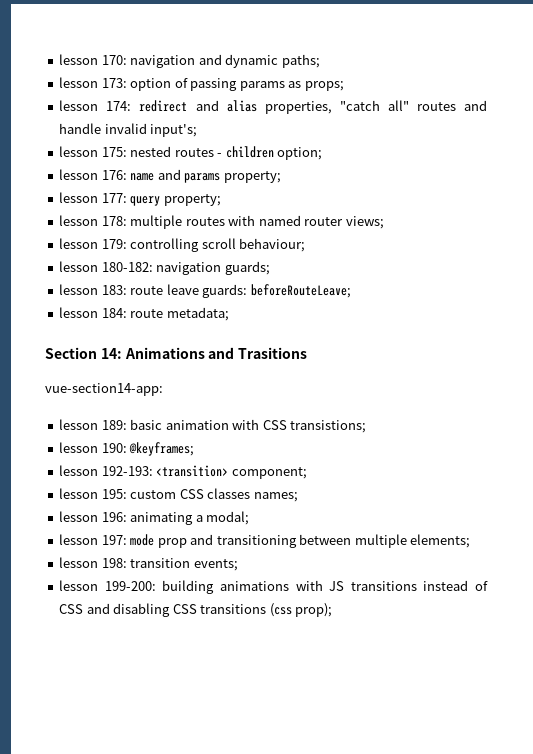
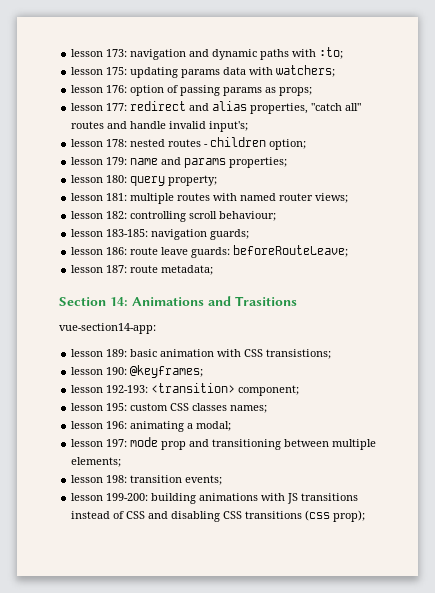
[59,54,127,65] lesson 170: -> [71,49,128,57] lesson 173:
[281,54,320,68] [59,77,127,88] paths; // lesson 173: -> [260,47,344,60] [71,65,336,78] [71,85,128,93] paths with :to; // lesson 175: updating params data with watchers; // lesson 176:
[106,101,132,111] 174: -> [106,103,128,111] 177:
[101,147,127,157] 175: -> [106,139,128,147] 178:
[101,170,127,180] 176: -> [106,157,128,165] 179:
[223,171,281,183] [59,192,127,203] property; // lesson 177: -> [229,157,288,168] [71,175,128,183] properties; // lesson 180:
[101,216,127,226] 178: -> [106,193,128,201] 181:
[101,239,127,249] 179: -> [106,211,128,219] 182:
[101,262,153,272] 180-182: -> [106,229,149,237] 183-185:
[101,285,127,295] 183: -> [106,247,128,255] 186:
[101,308,127,318] 184: -> [106,265,128,273] 187:

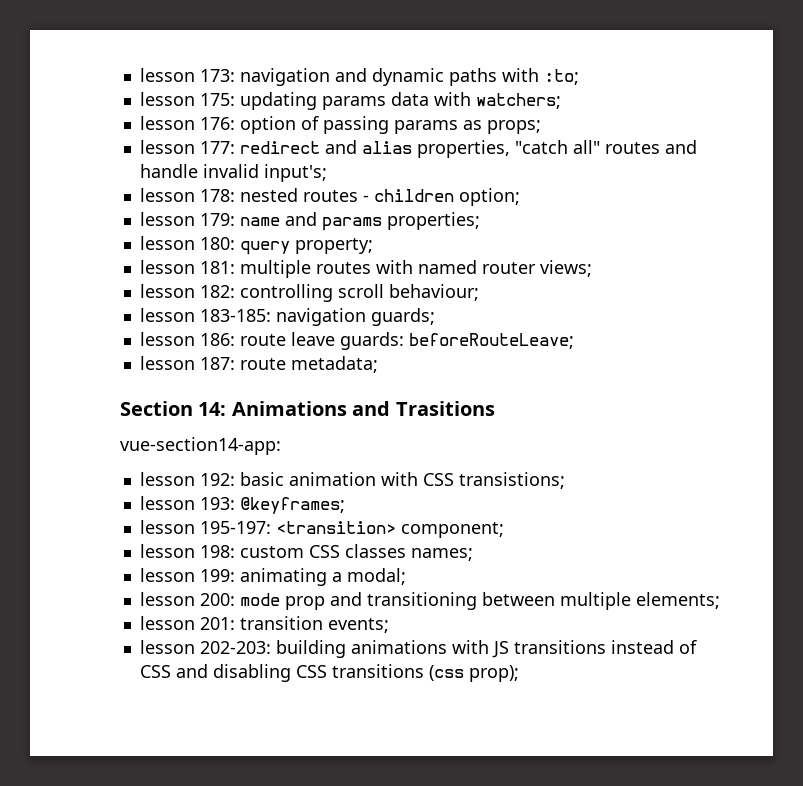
[106,349,128,357] 189: -> [199,473,235,486] 192:
[106,367,128,375] 190: -> [199,497,235,510] 193:
[106,385,149,393] 192-193: -> [199,521,271,534] 195-197:
[106,403,128,411] 195: -> [199,545,235,558] 198:
[106,421,128,429] 196: -> [199,569,235,582] 199:
[106,439,128,447] 197: -> [199,593,235,606] 200:
[106,475,128,483] 198: -> [199,617,235,630] 201:
[106,493,149,501] 199-200: -> [199,641,271,654] 202-203:

